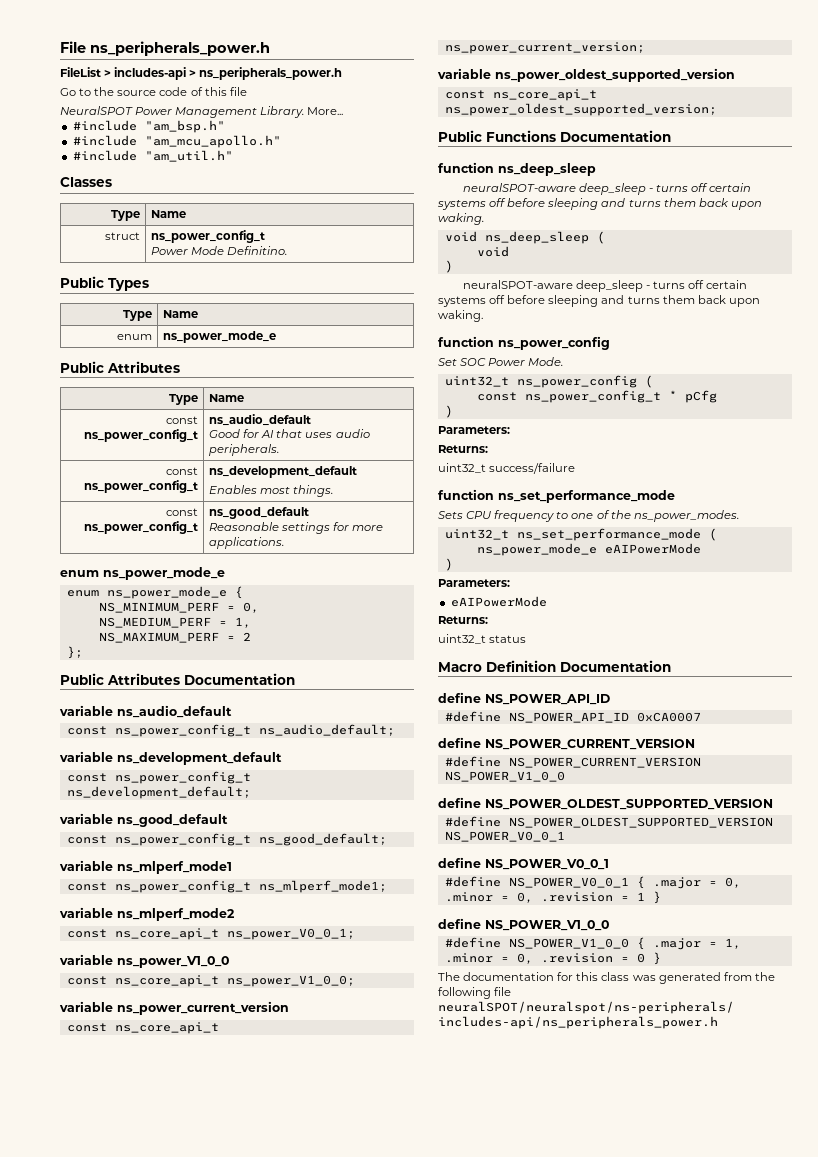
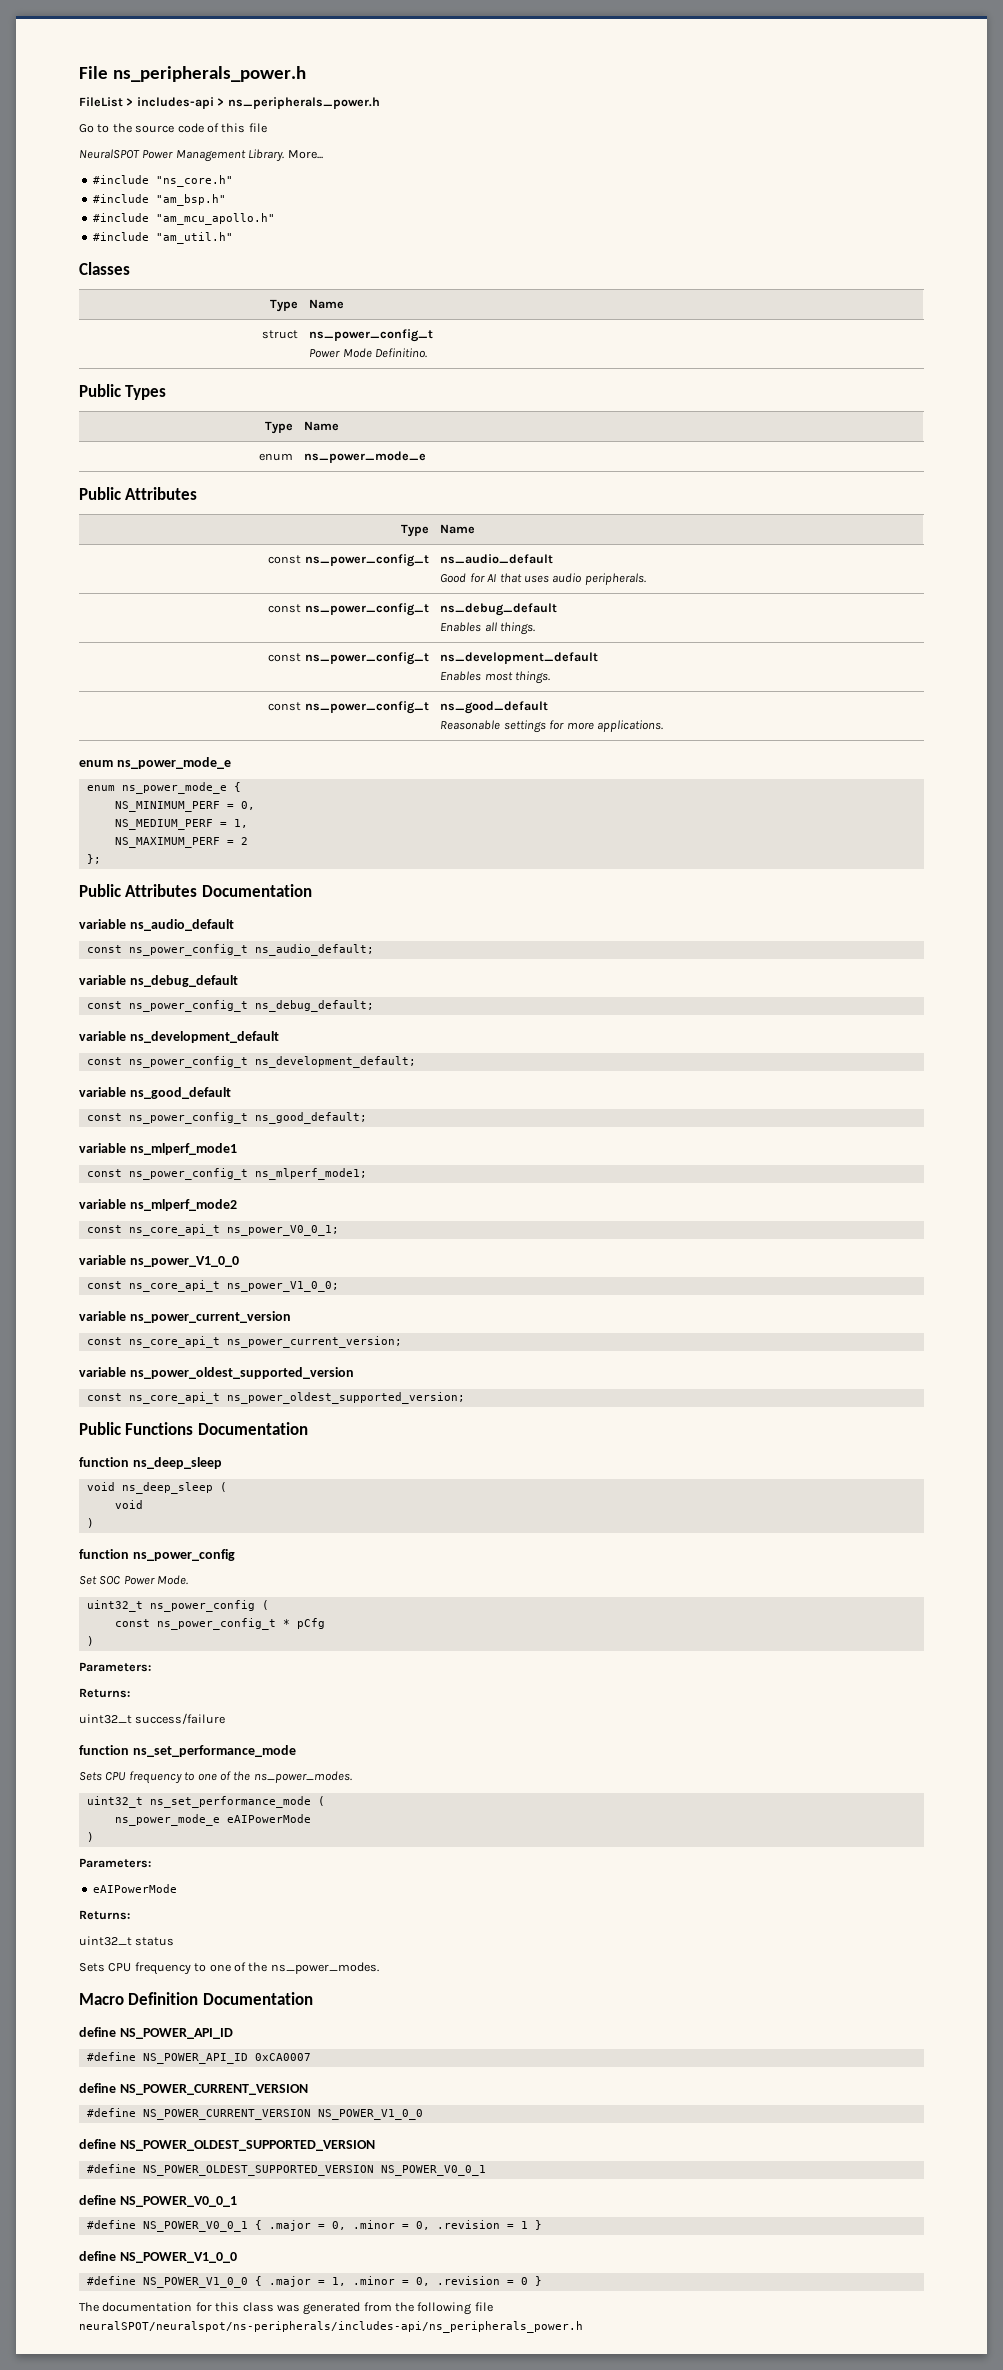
(344, 111) none -> [92,175,233,187] // #include "ns_core.h"
(279, 450) none -> [268,603,429,616] [440,603,558,616] [440,622,536,635] // const ns_power_config_t | ns_debug_default // Enables all things.
(395, 730) none -> [79,975,238,987] [86,1000,374,1012] // variable ns_debug_default // const ns_power_config_t ns_debug_default;
[462,183,752,195] [437,198,762,210] [438,213,484,225] // neuralSPOT-aware deep_sleep - turns off certain systems off before sleeping and turns them back upon waking. -> (222, 1463) none
[462,280,748,292] [438,295,760,307] [438,310,483,322] // neuralSPOT-aware deep_sleep - turns off certain systems off before sleeping and turns them back upon waking. -> (94, 1523) none
(527, 639) none -> [79,1962,379,1975] // Sets CPU frequency to one of the ns_power_modes.

